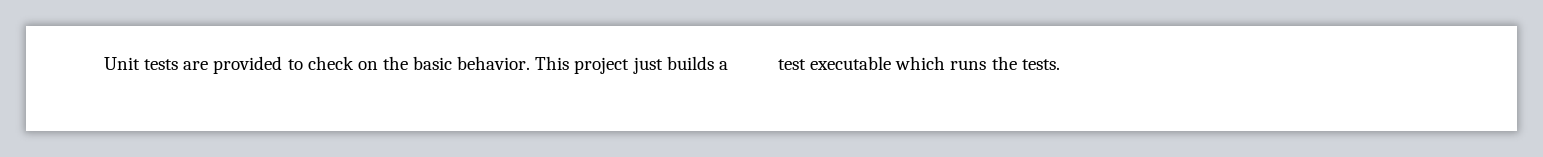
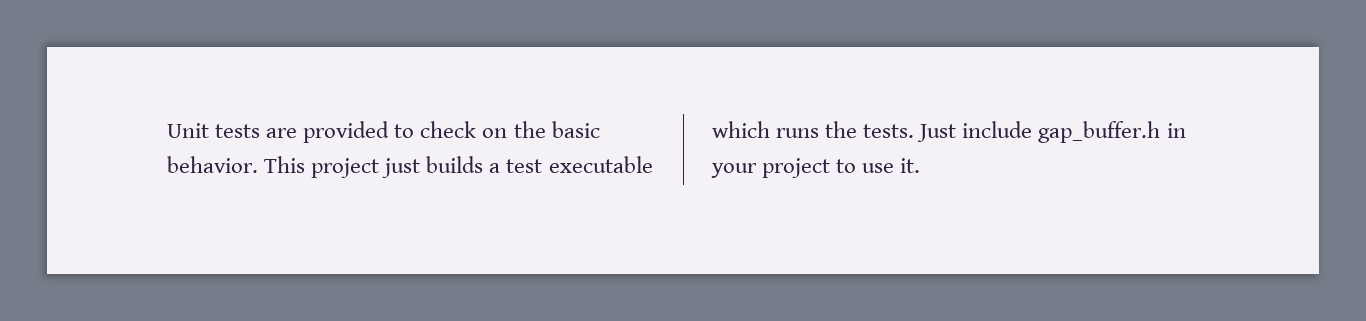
(1060, 64) none -> [917,121,1186,143] [711,158,921,178] Just include gap_buffer.h in your project to use it.

